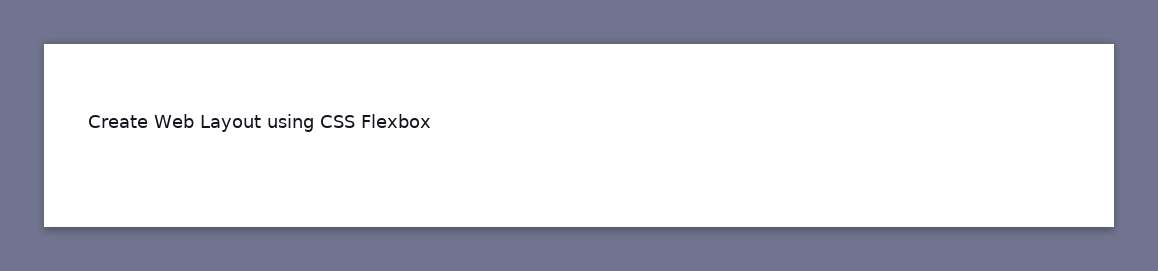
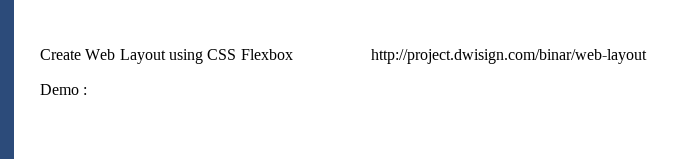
(431, 121) none -> [40,84,88,95] [371,49,647,64] // Demo : http://project.dwisign.com/binar/web-layout

